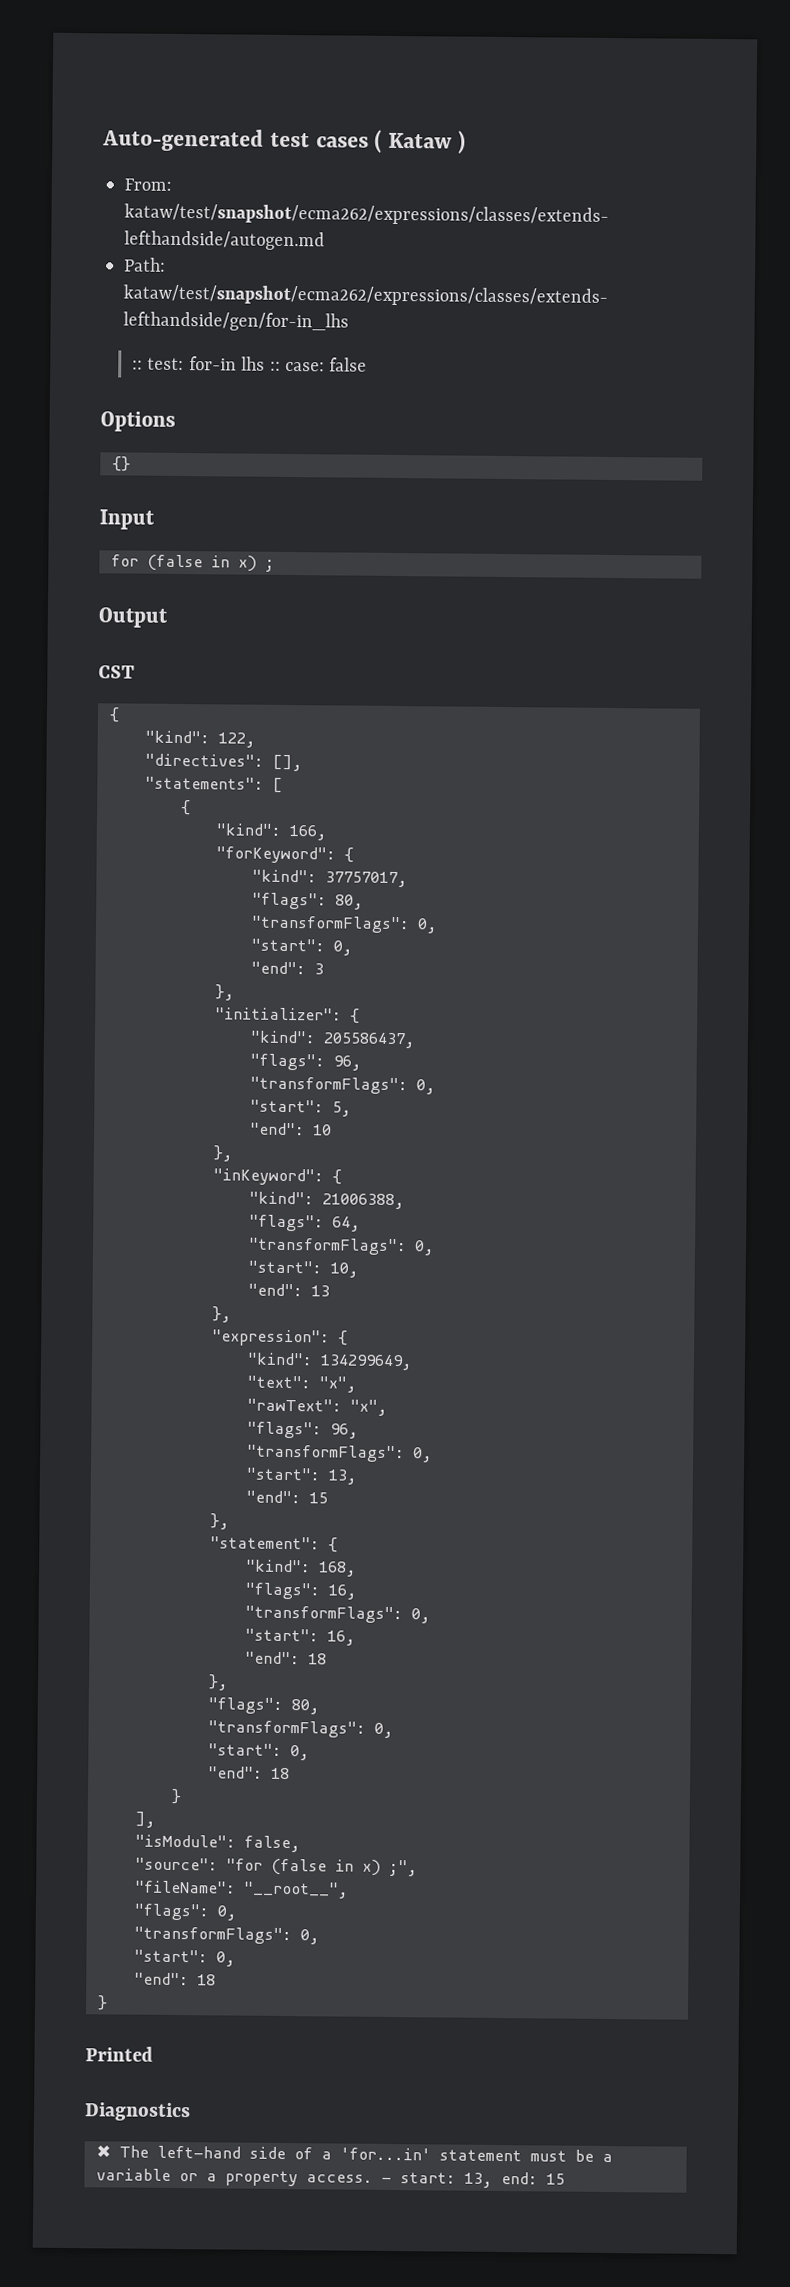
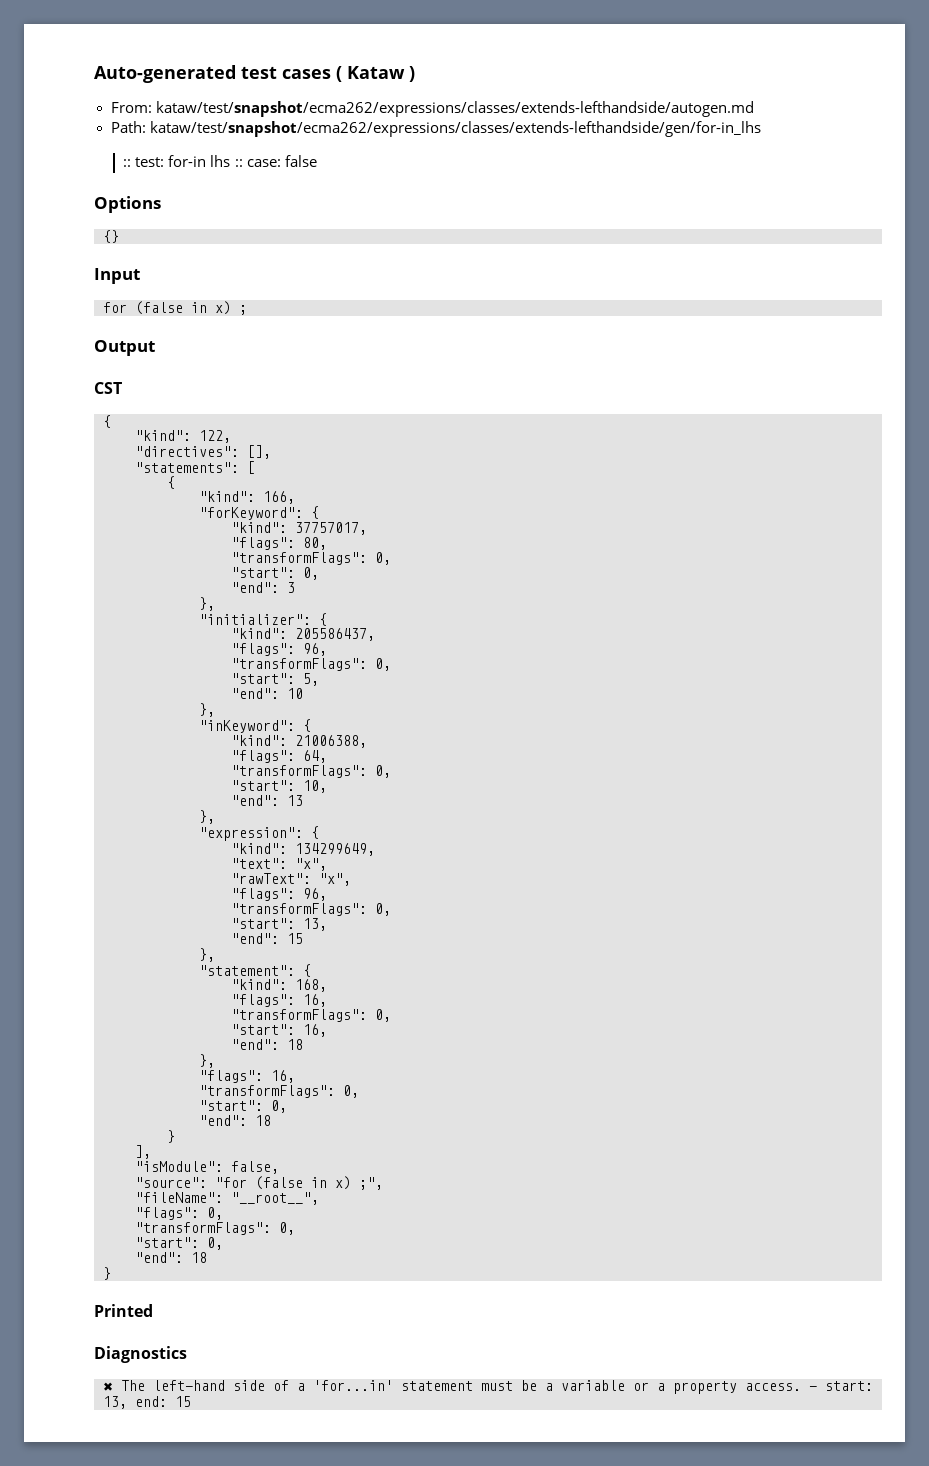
[291,1699,320,1715] 80, -> [271,1070,295,1083] 16,

